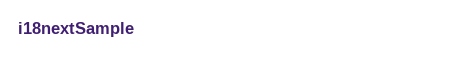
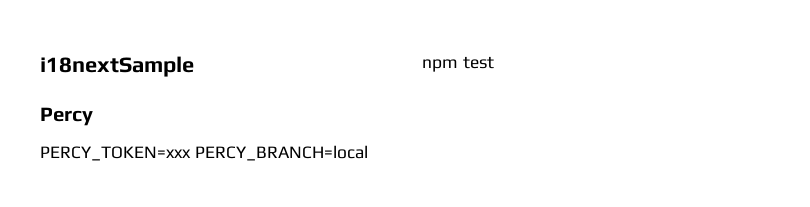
(134, 29) none -> [40,107,93,126] [40,145,368,161] [422,56,494,72] // Percy // PERCY_TOKEN=xxx PERCY_BRANCH=local npm test

